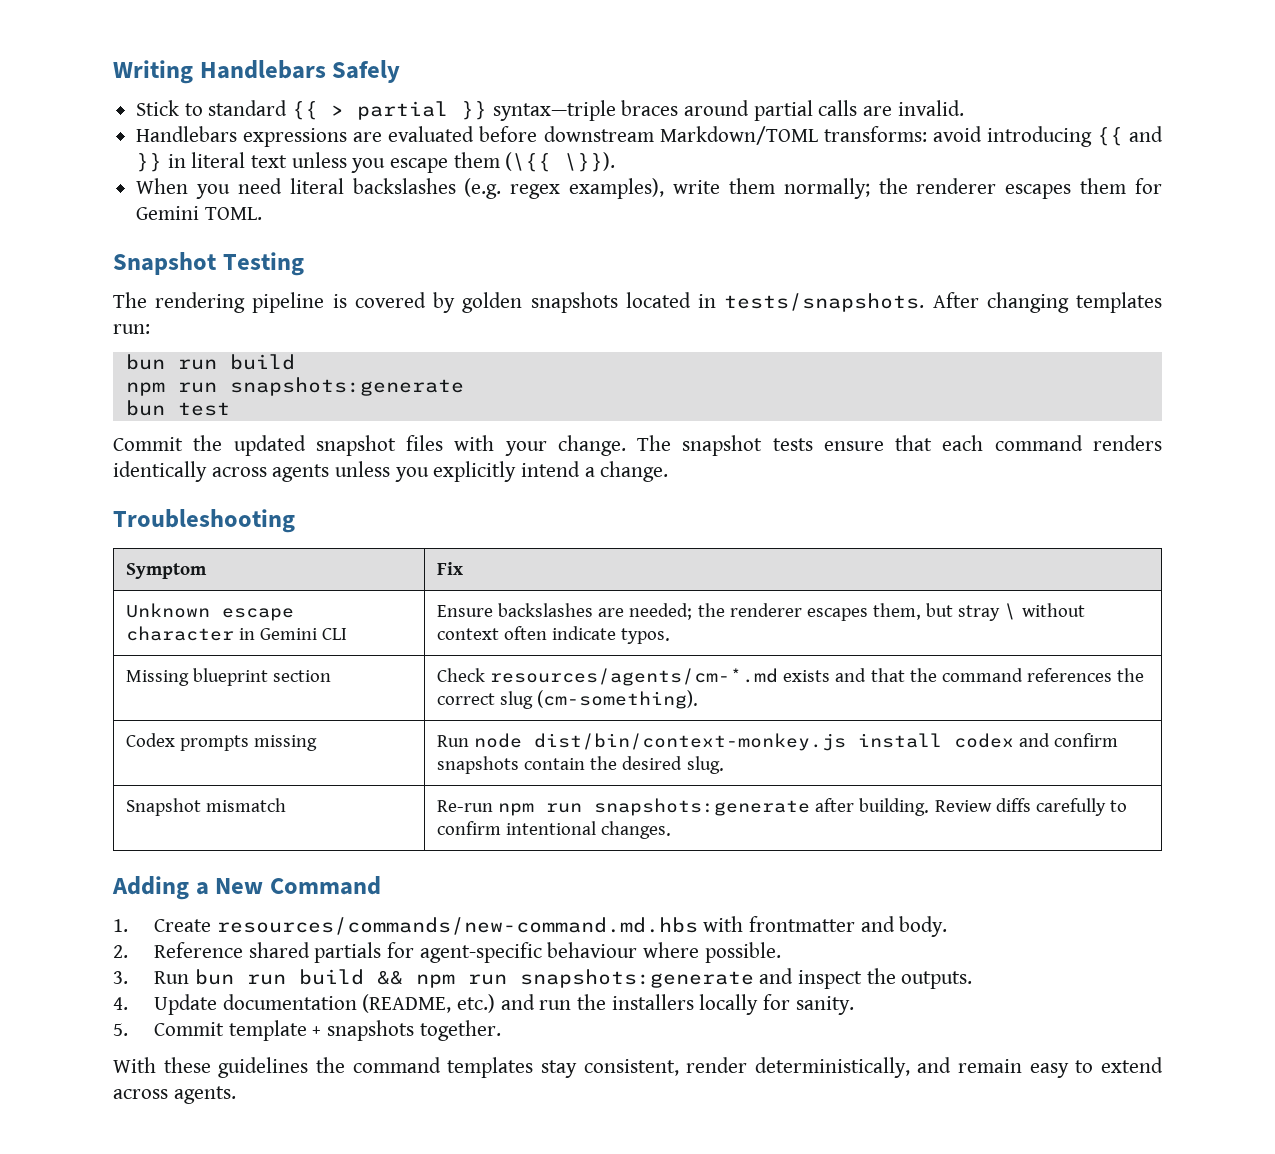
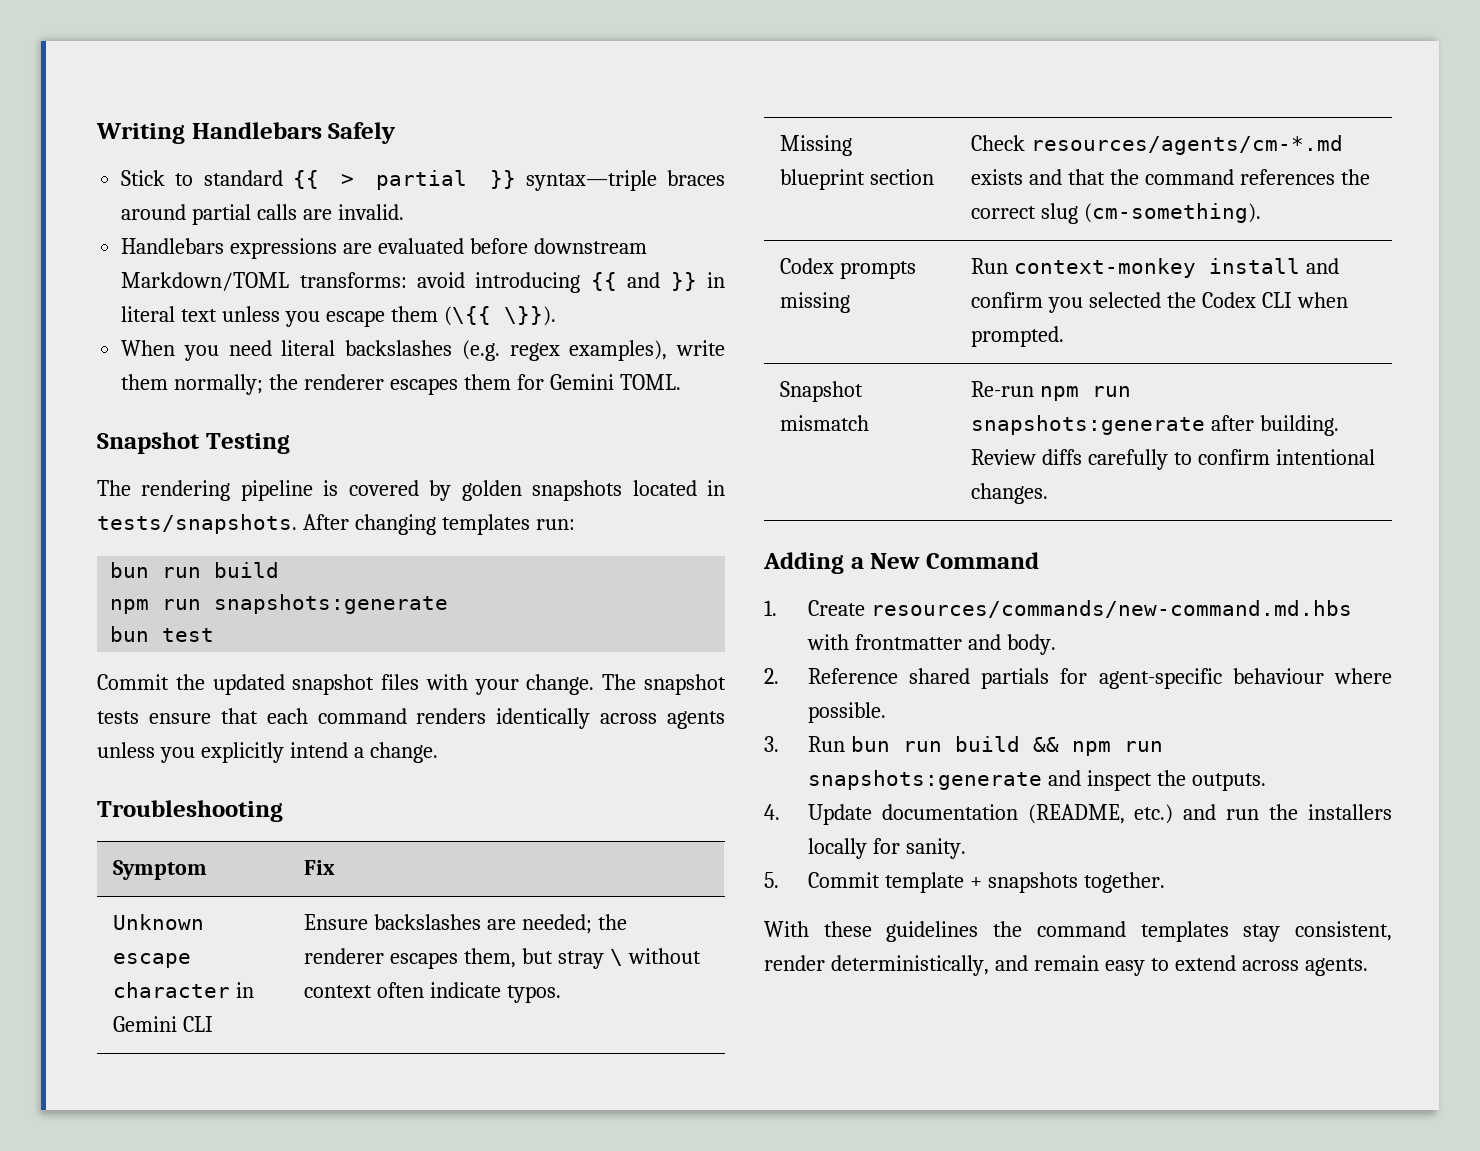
[474,733,1119,751] [437,756,724,774] node dist/bin/context-monkey.js install codex and confirm snapshots contain the desired slug. -> [1014,258,1340,278] [971,292,1348,313] [971,326,1065,347] context-monkey install and confirm you selected the Codex CLI when prompted.

